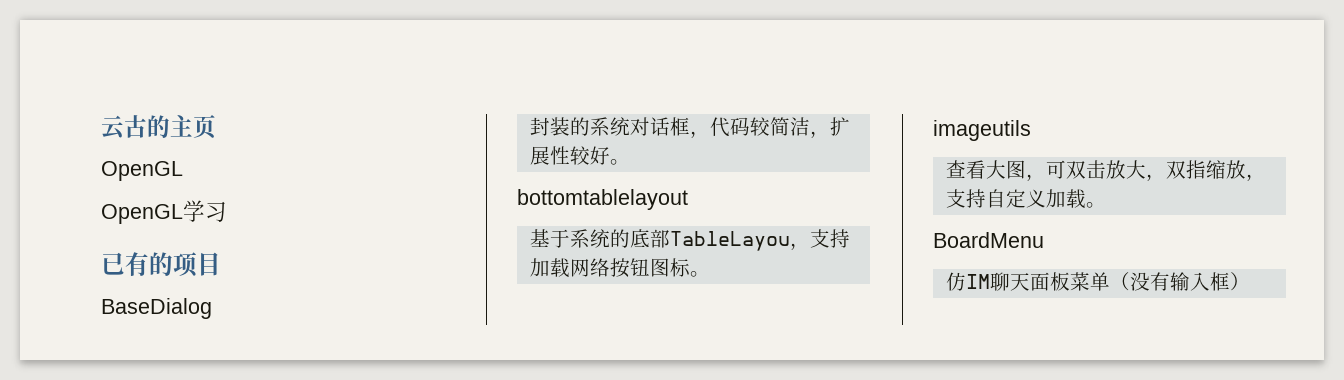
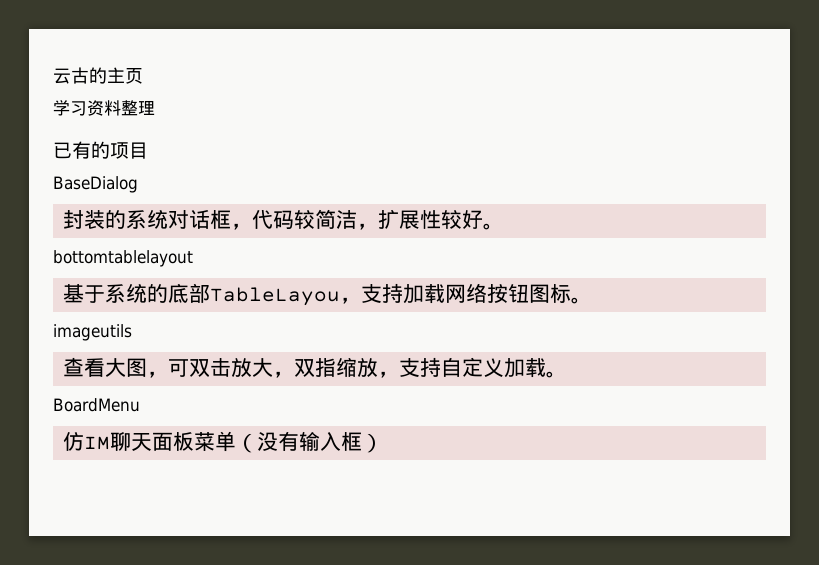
[101,161,183,181] [101,204,183,224] OpenGL // OpenGL -> (143, 76) none
(227, 211) none -> [87,100,155,116] 资料整理

